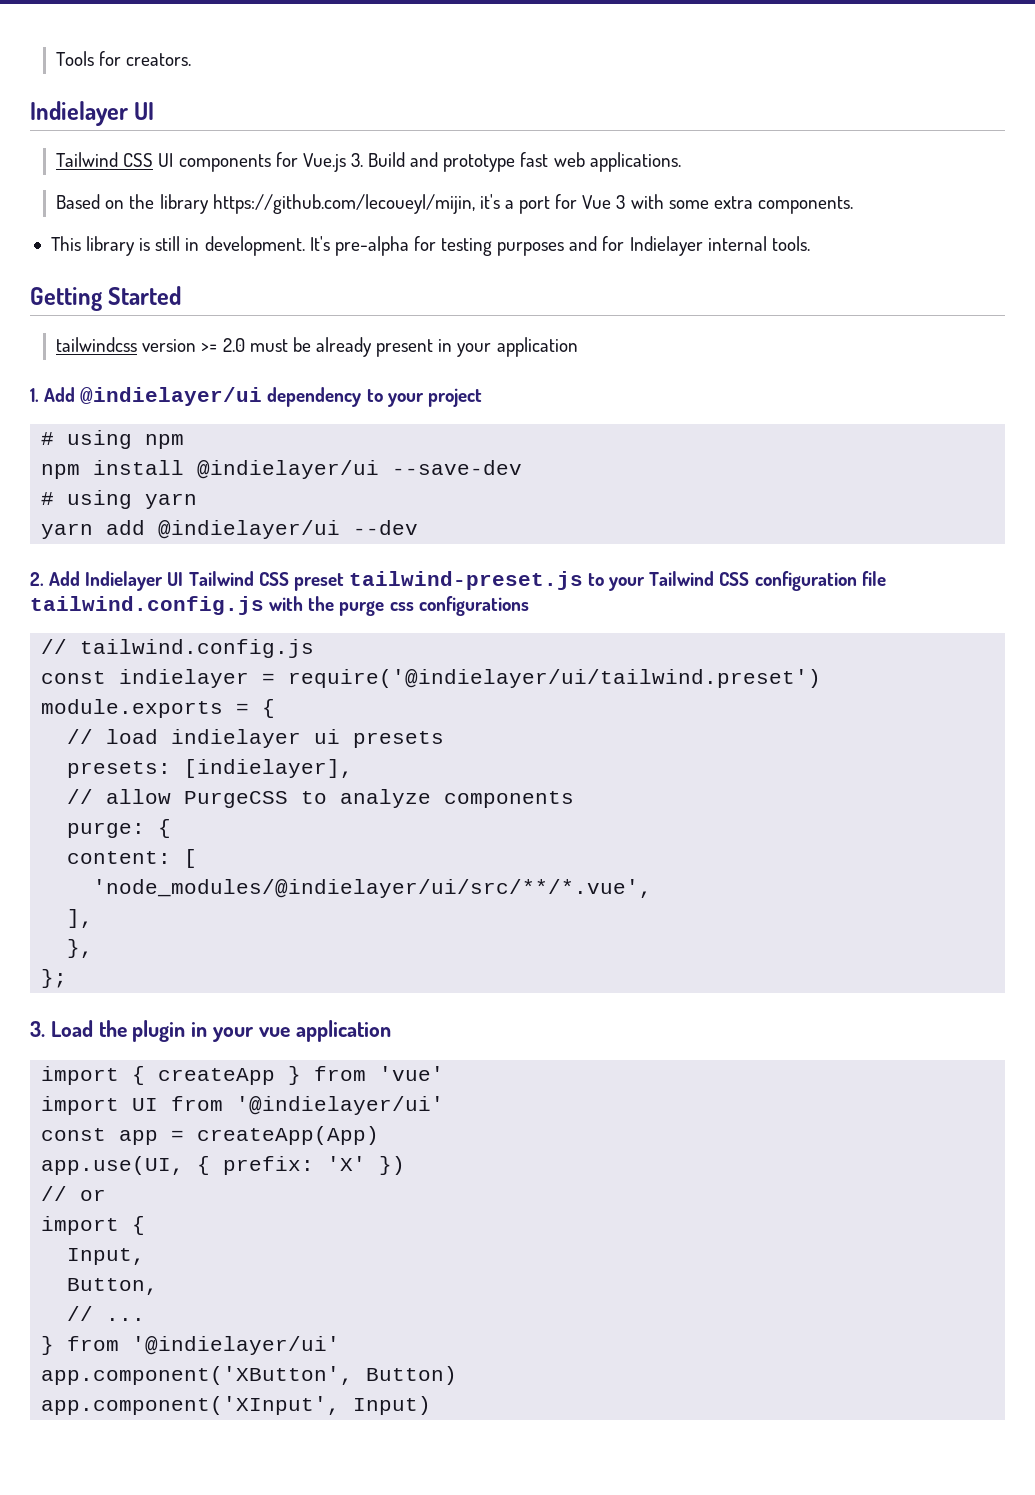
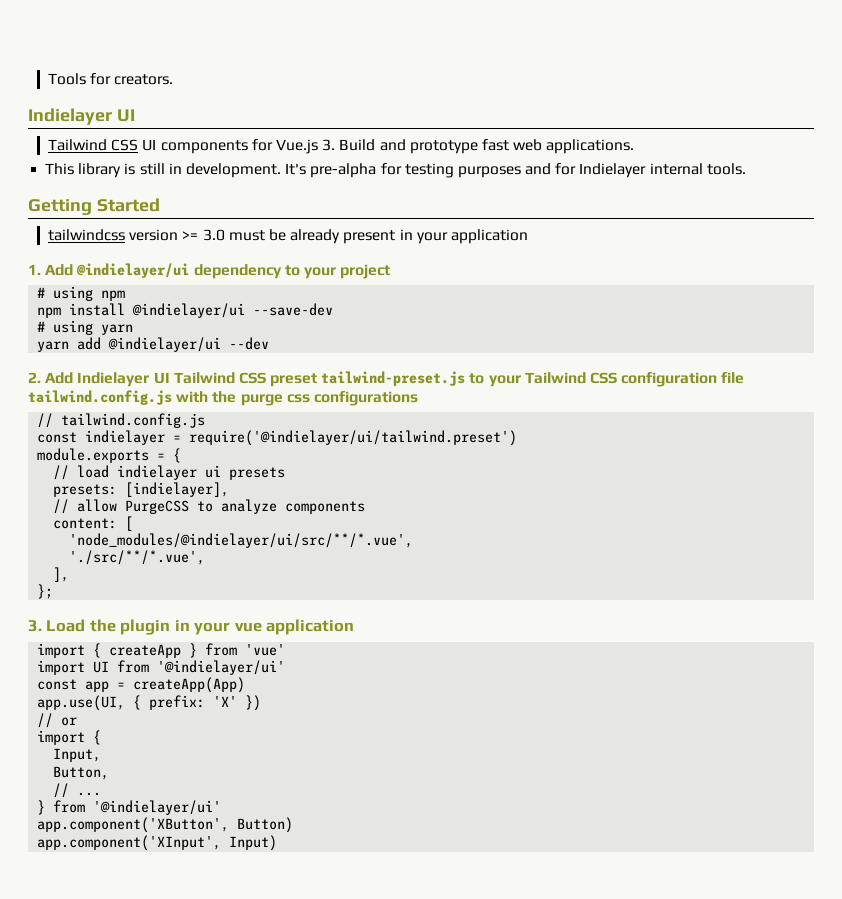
[56,194,853,214] // Based on the library https://github.com/lecoueyl/mijin, it's a port for Vue 3 with some extra components. -> (635, 146) none
[222,338,245,352] 2.0 -> [202,229,225,241] 3.0
[67,819,172,838] // purge: { -> (366, 507) none
(653, 888) none -> [69,550,206,565] // './src/**/*.vue',
[67,939,94,958] // }, -> (70, 574) none

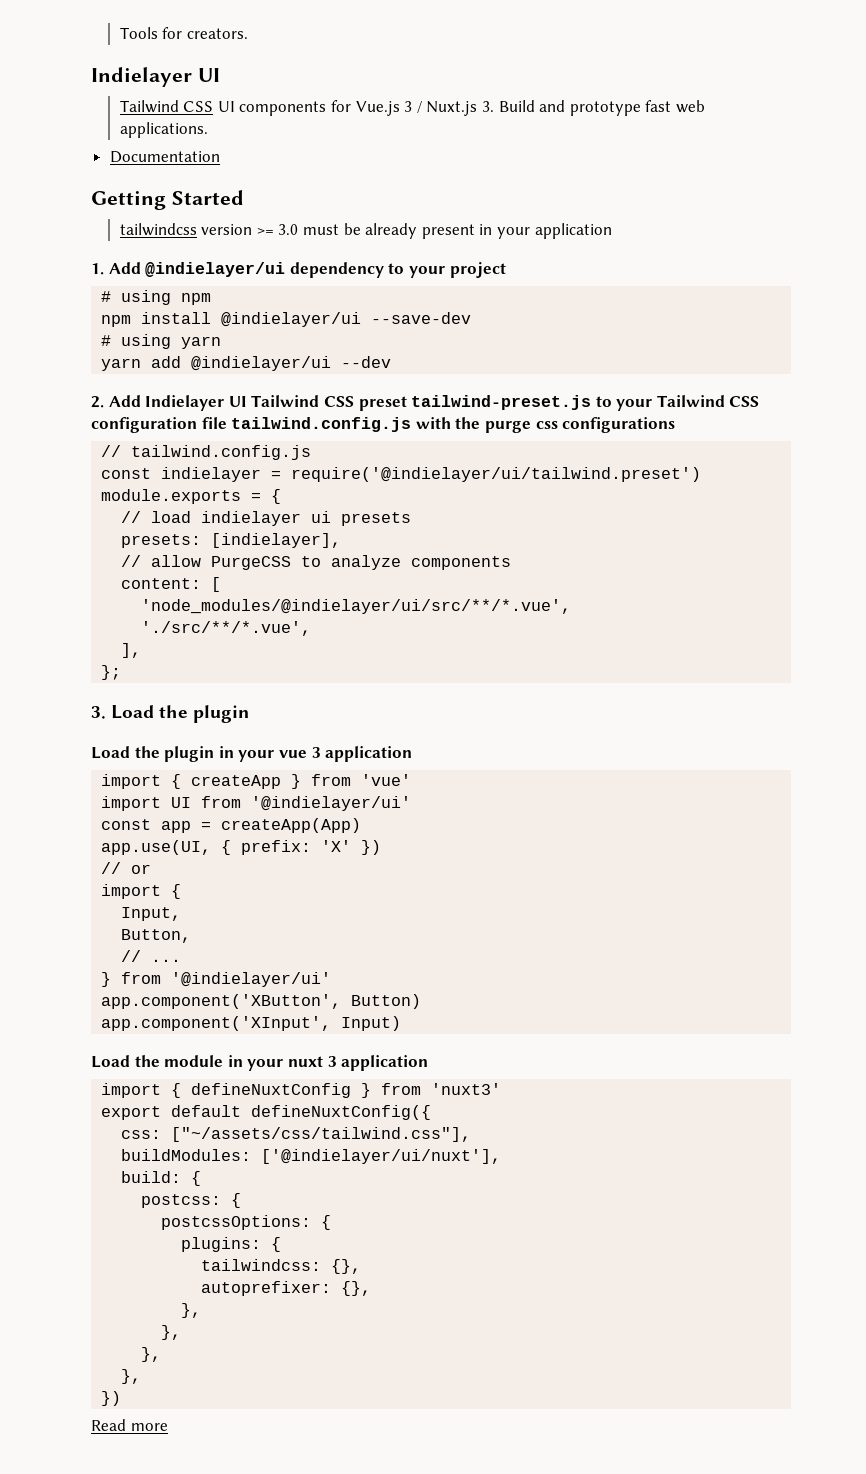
(319, 146) none -> [404,101,478,116] 3 / Nuxt.js
[45,163,746,178] This library is still in development. It's pre-alpha for testing purposes and for Indielayer internal tools. -> [109,151,220,163] Documentation
(171, 627) none -> [91,746,215,762] // Load the plugin
(262, 627) none -> [311,747,321,758] 3
(278, 843) none -> [91,1055,429,1071] [101,1083,502,1098] [101,1105,432,1120] [121,1127,472,1142] [121,1149,502,1164] [121,1171,202,1186] [141,1193,242,1208] [161,1215,332,1230] [181,1237,282,1252] [201,1259,362,1274] [201,1281,372,1296] [181,1303,202,1318] [161,1325,182,1340] [141,1347,162,1362] [121,1369,142,1384] [101,1391,122,1406] [91,1419,168,1431] // Load the module in your nuxt 3 application // import { defineNuxtConfig } from 'nuxt3' // export default defineNuxtConfig({ // css: ["~/assets/css/tailwind.css"], // buildModules: ['@indielayer/ui/nuxt'], // build: { // postcss: { // postcssOptions: { // plugins: { // tailwindcss: {}, // autoprefixer: {}, // }, // }, // }, // }, // }) // Read more

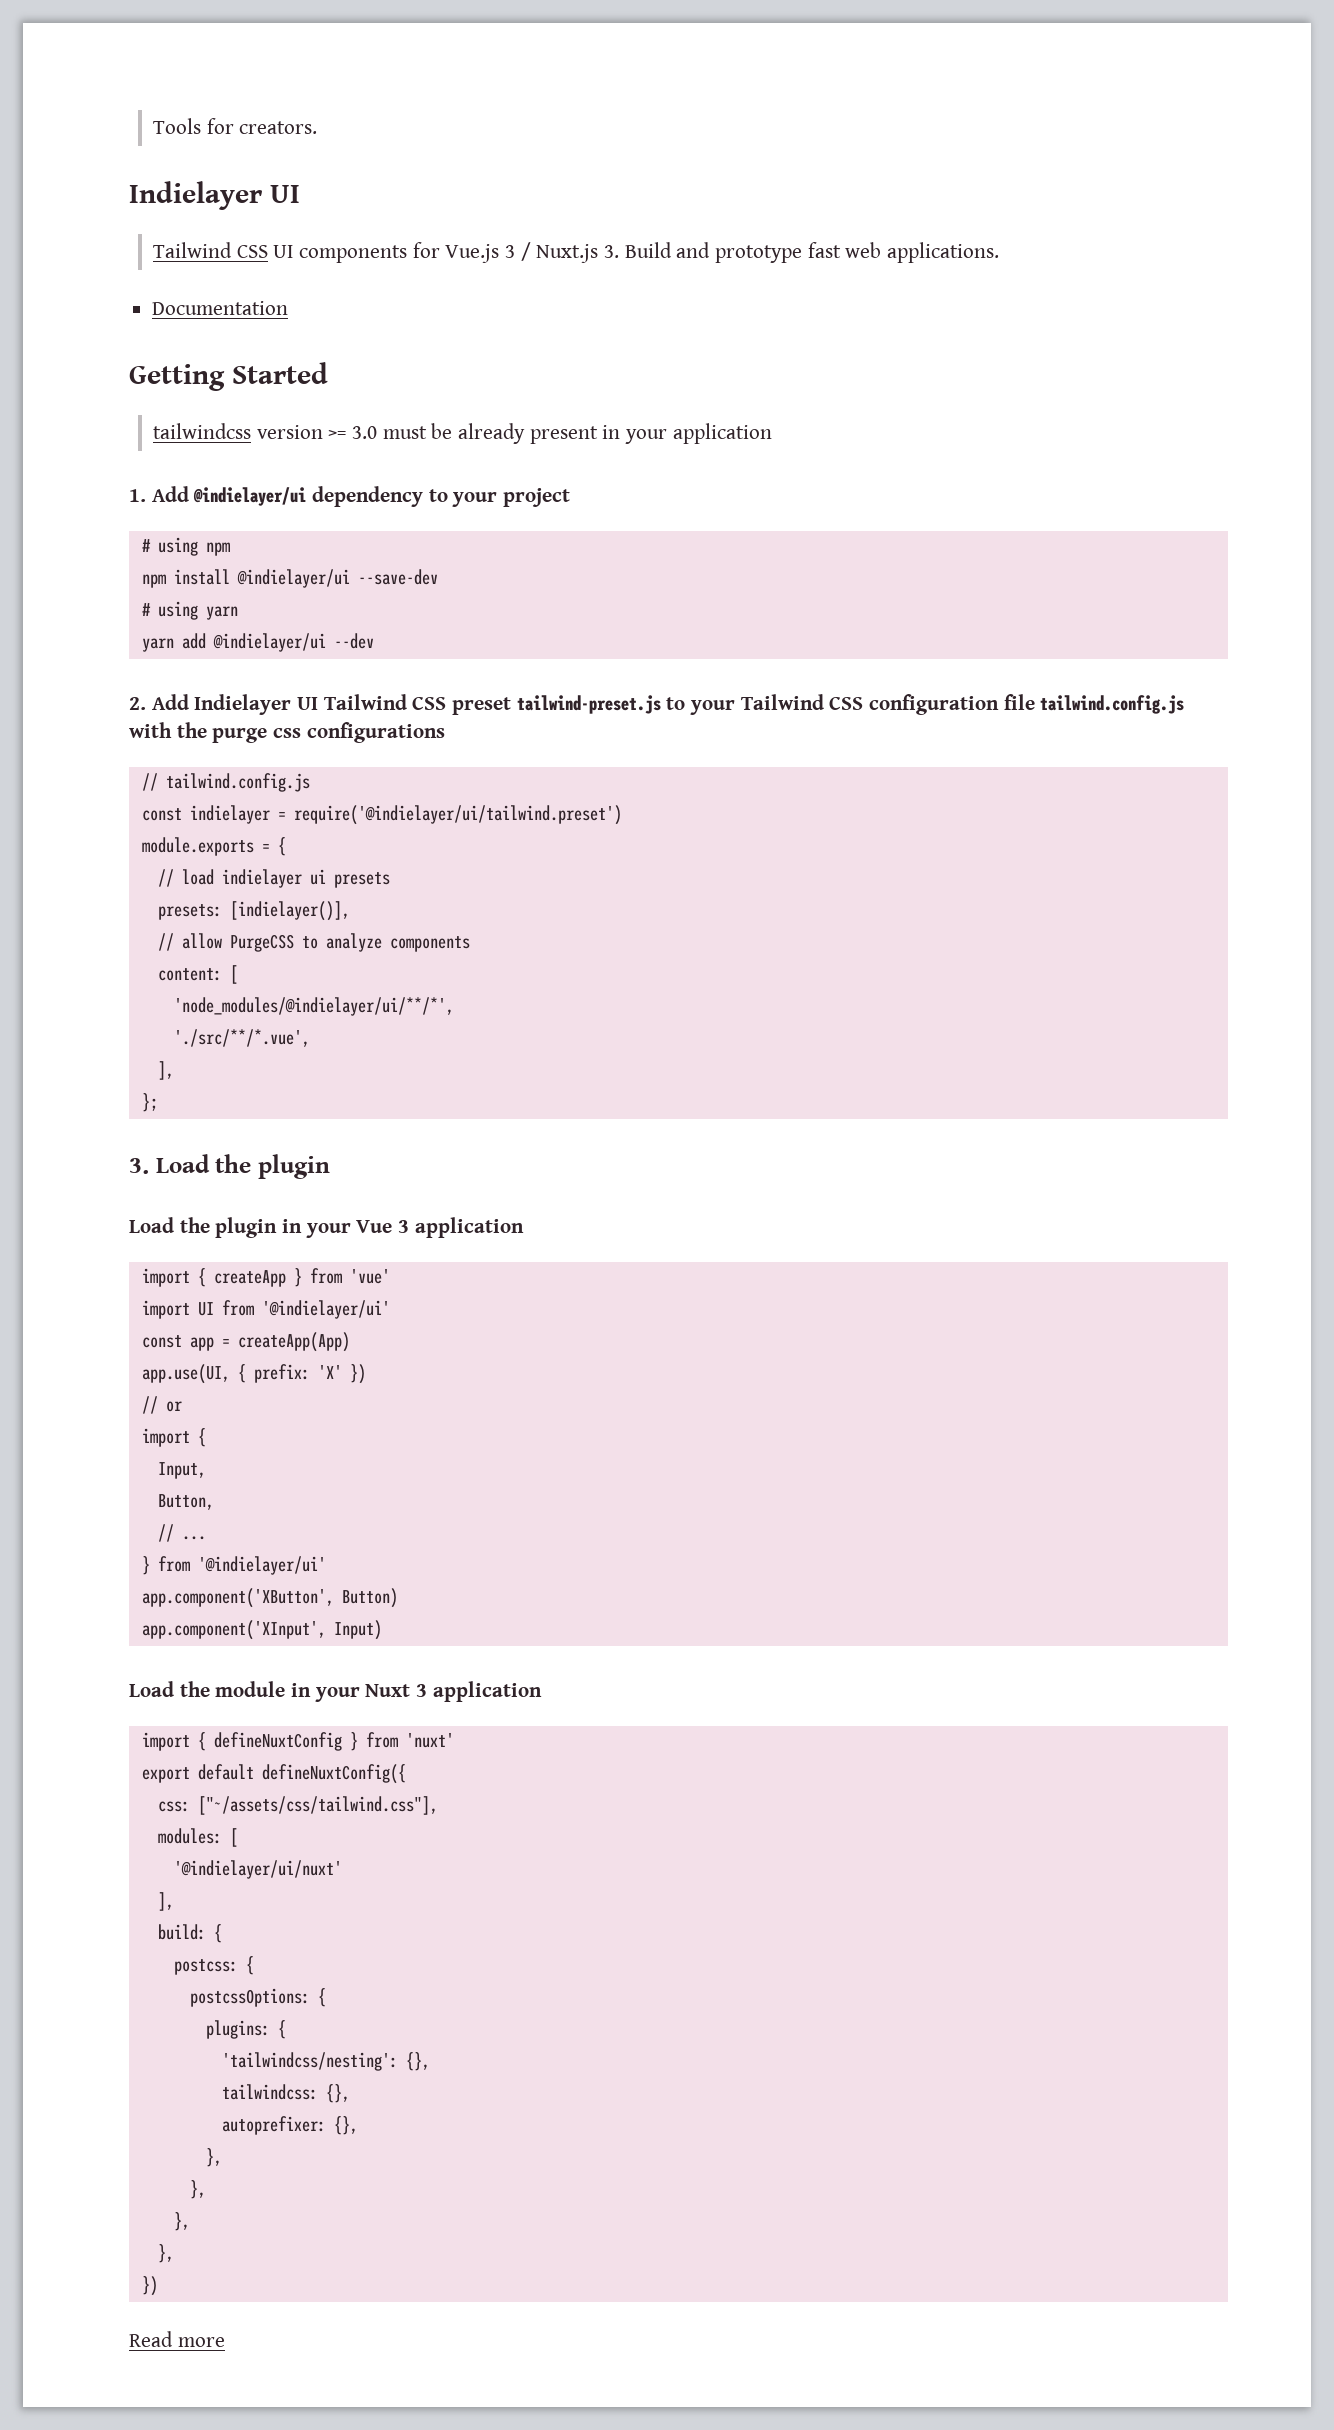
[211,533,342,548] [indielayer], -> [229,901,350,921] [indielayer()],
[141,599,572,614] 'node_modules/@indielayer/ui/src/**/*.vue', -> [173,997,454,1016] 'node_modules/@indielayer/ui/**/*',
[278,750,307,758] vue -> [356,1220,393,1233] Vue
[287,1056,323,1067] nuxt -> [365,1684,411,1697] Nuxt
[431,1083,502,1095] 'nuxt3' -> [405,1733,454,1748] 'nuxt'
[121,1149,502,1164] buildModules: ['@indielayer/ui/nuxt'], -> [157,1828,238,1847] [173,1860,342,1879] [157,1892,174,1911] modules: [ // '@indielayer/ui/nuxt' // ],
(282, 1244) none -> [221,2052,430,2071] // 'tailwindcss/nesting': {},

